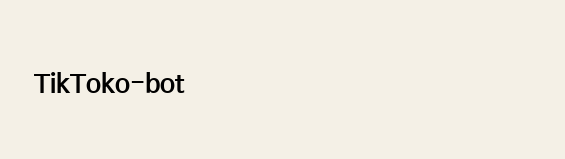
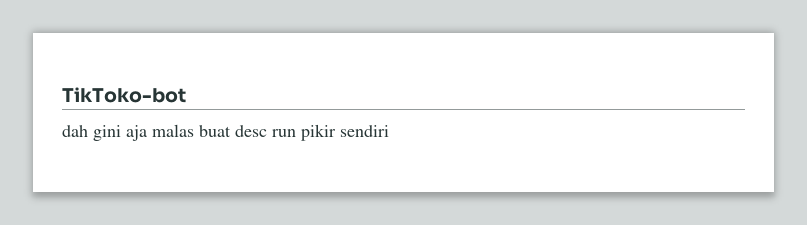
(185, 82) none -> [62,124,389,141] // dah gini aja malas buat desc run pikir sendiri

